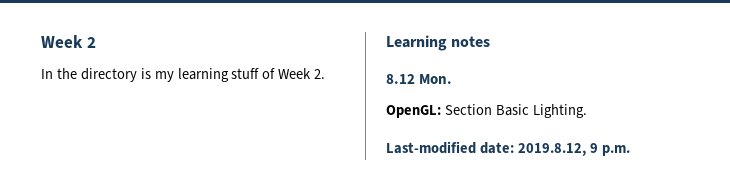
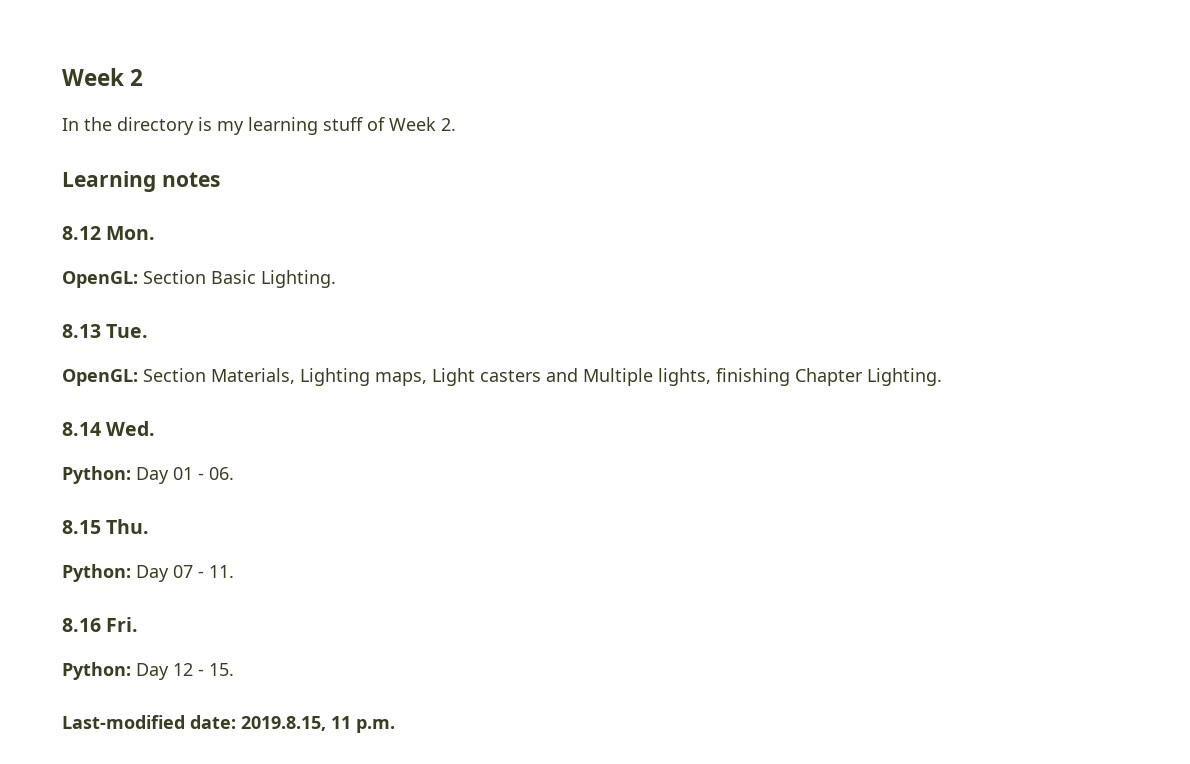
(587, 111) none -> [62,324,149,338] [62,368,942,386] [62,421,156,436] [62,466,234,484] [62,519,150,534] [62,564,234,582] [62,617,139,632] [62,662,234,680] // 8.13 Tue. // OpenGL: Section Materials, Lighting maps, Light casters and Multiple lights, finishing Chapter Lighting. // 8.14 Wed. // Python: Day 01 - 06. // 8.15 Thu. // Python: Day 07 - 11. // 8.16 Fri. // Python: Day 12 - 15.
[517,143,598,156] 2019.8.12, 9 -> [241,716,351,731] 2019.8.15, 11

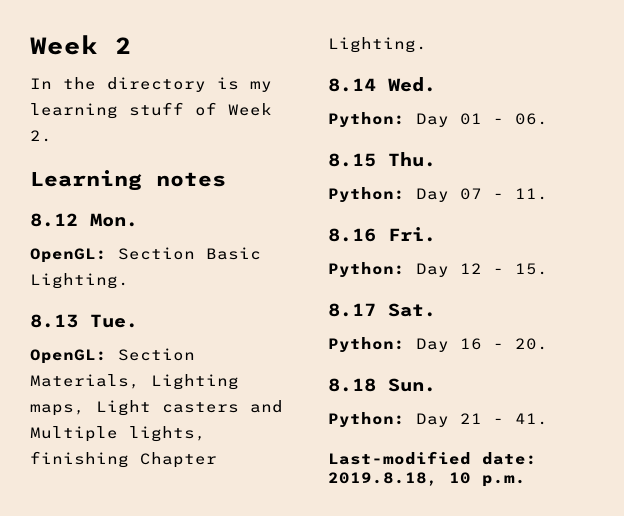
(234, 669) none -> [328,303,436,317] [328,337,548,353] [328,378,436,392] [328,412,548,428] // 8.17 Sat. // Python: Day 16 - 20. // 8.18 Sun. // Python: Day 21 - 41.
[241,716,351,731] 2019.8.15, 11 -> [328,472,471,486] 2019.8.18, 10

